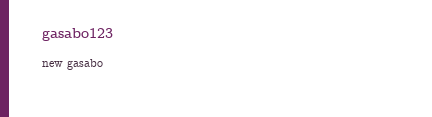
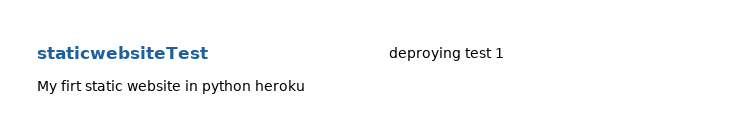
[42,28,113,41] [42,59,103,70] gasabo123 // new gasabo -> [37,46,208,59] [37,80,305,94] [389,47,504,61] staticwebsiteTest // My firt static website in python heroku deproying test 1

